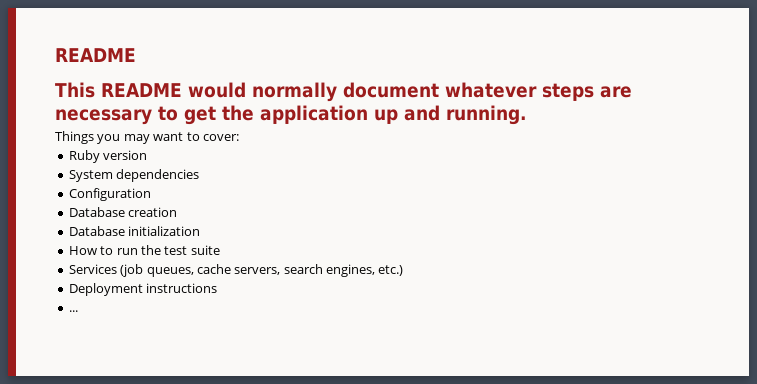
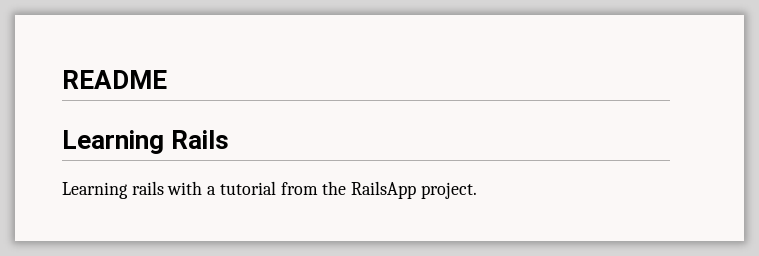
[55,82,632,102] [55,105,527,125] [55,131,239,144] [68,150,148,163] [68,169,200,182] [68,188,151,201] [68,207,178,217] [68,226,201,236] [68,245,220,255] [68,264,404,277] [68,283,218,296] [68,310,78,312] This README would normally document whatever steps are necessary to get the application up and running. // Things you may want to cover: // Ruby version // System dependencies // Configuration // Database creation // Database initialization // How to run the test suite // Services (job queues, cache servers, search engines, etc.) // Deployment instructions // ... -> [62,130,230,154] [62,181,477,199] Learning Rails // Learning rails with a tutorial from the RailsApp project.

